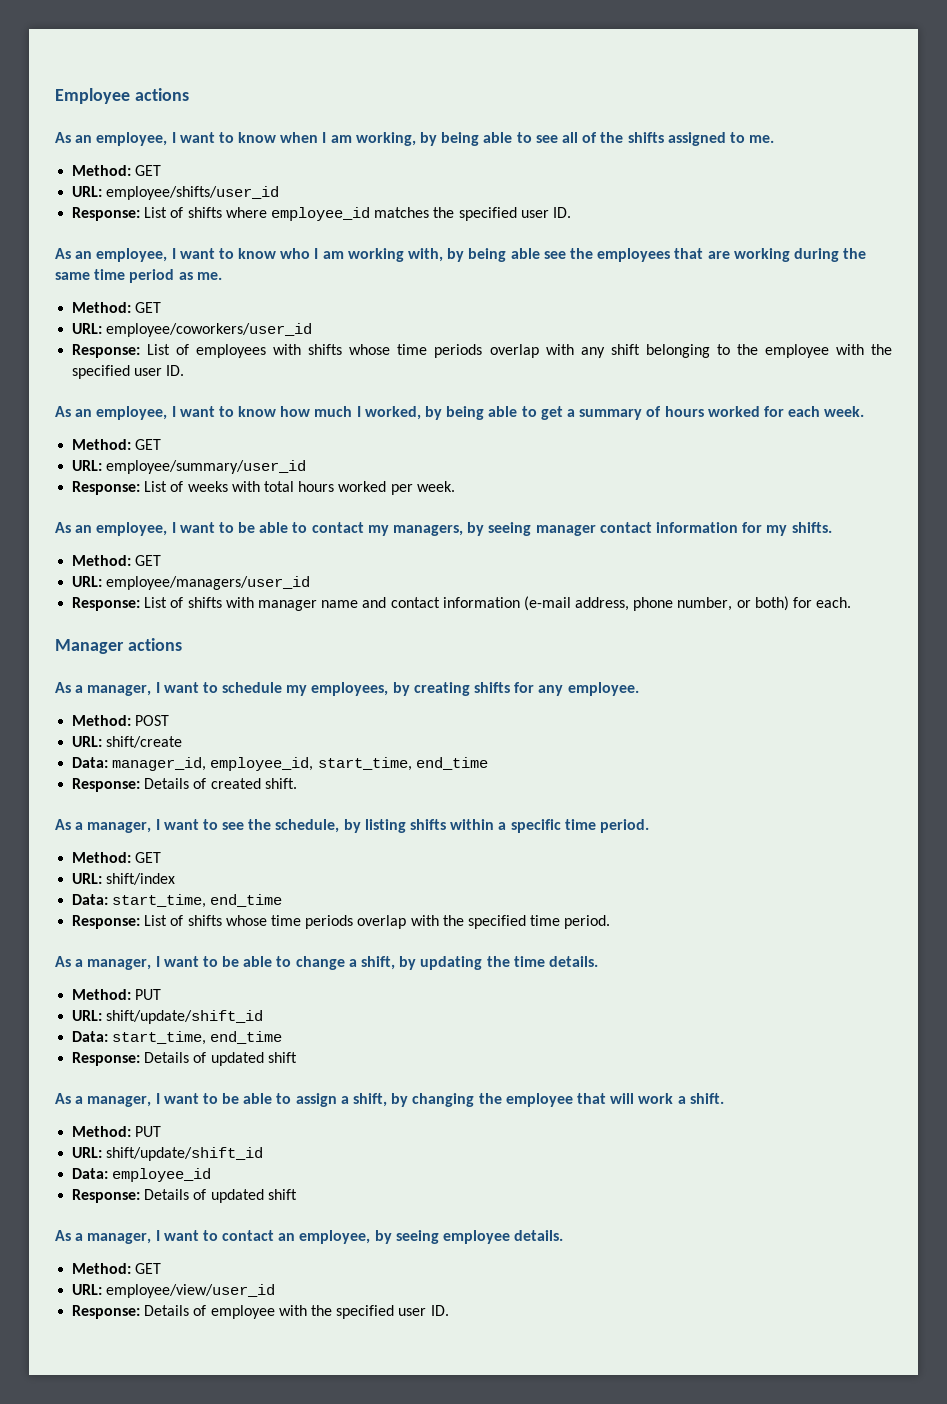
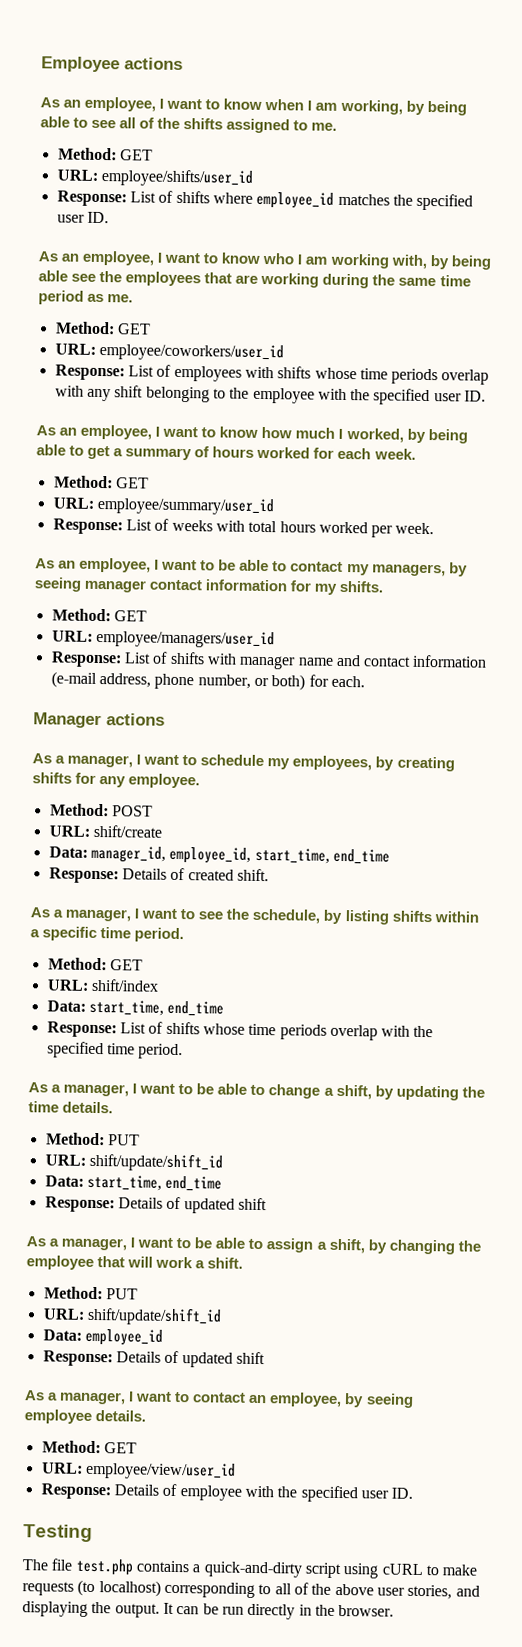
(449, 1310) none -> [23,1524,93,1542] [22,1558,478,1579] [22,1579,480,1600] [22,1601,395,1620] // Testing // The file test.php contains a quick-and-dirty script using cURL to make requests (to localhost) corresponding to all of the above user stories, and displaying the output. It can be run directly in the browser.

